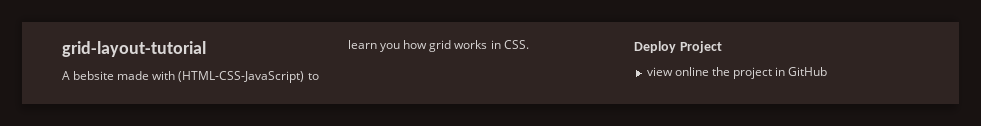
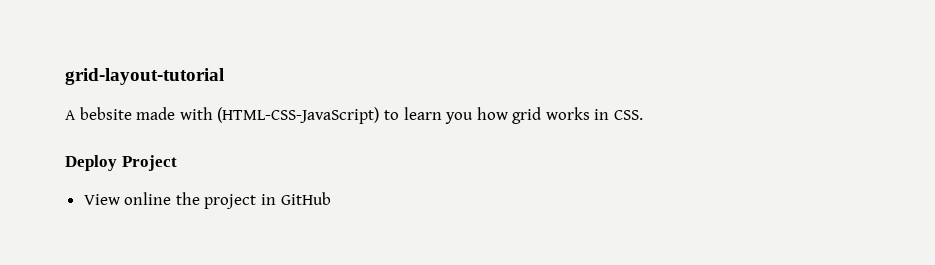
[646,67,673,76] view -> [83,194,120,205] View

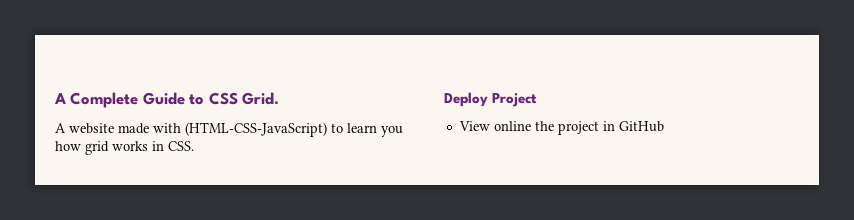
[65,68,224,85] [65,107,132,120] grid-layout-tutorial // A bebsite -> [54,92,280,108] [55,123,114,134] A Complete Guide to CSS Grid. // A website

